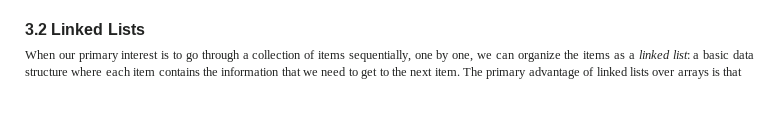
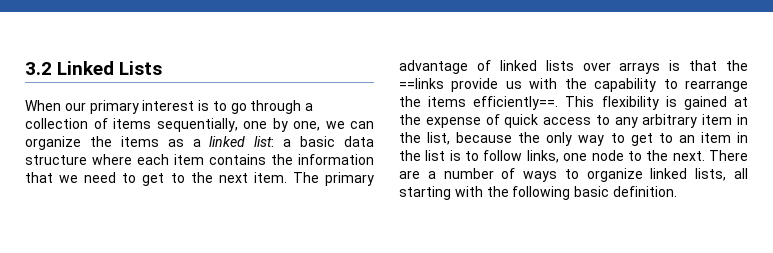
(743, 71) none -> [726,60,748,71] [399,78,748,92] [399,96,748,110] [399,114,748,128] [399,132,748,146] [399,150,748,163] [399,168,748,182] [399,186,677,200] the ==links provide us with the capability to rearrange the items efficiently==. This flexibility is gained at the expense of quick access to any arbitrary item in the list, because the only way to get to an item in the list is to follow links, one node to the next. There are a number of ways to organize linked lists, all starting with the following basic definition.

